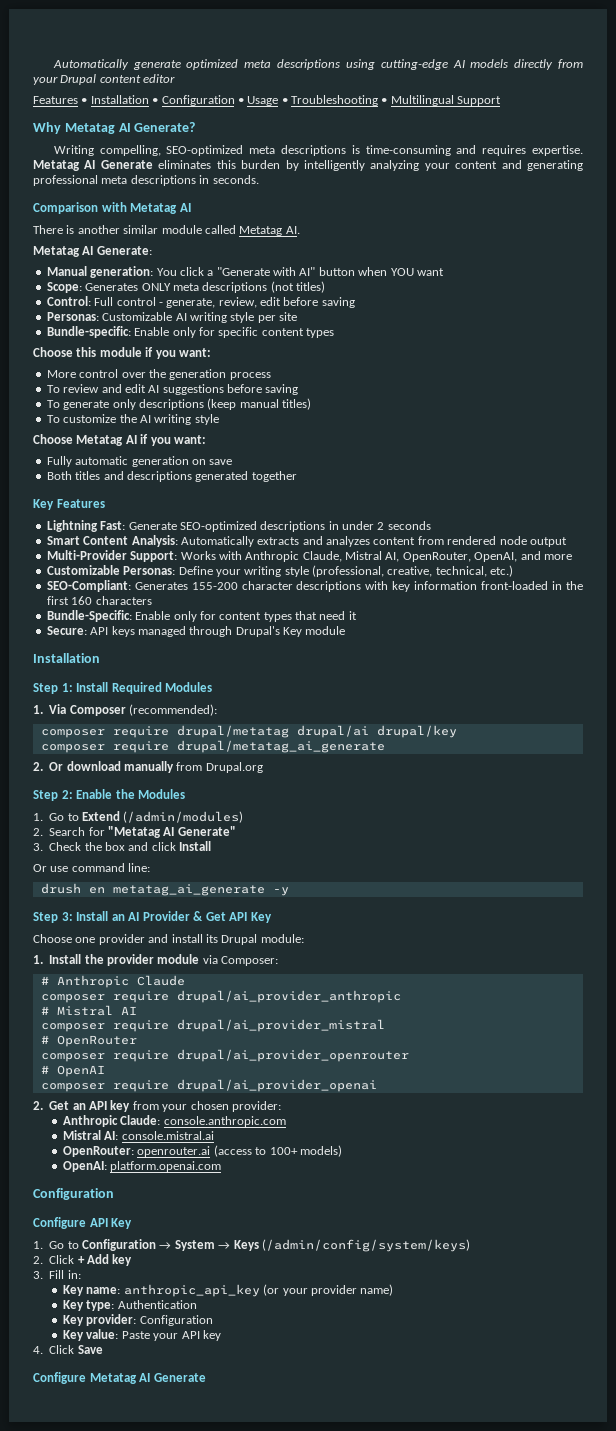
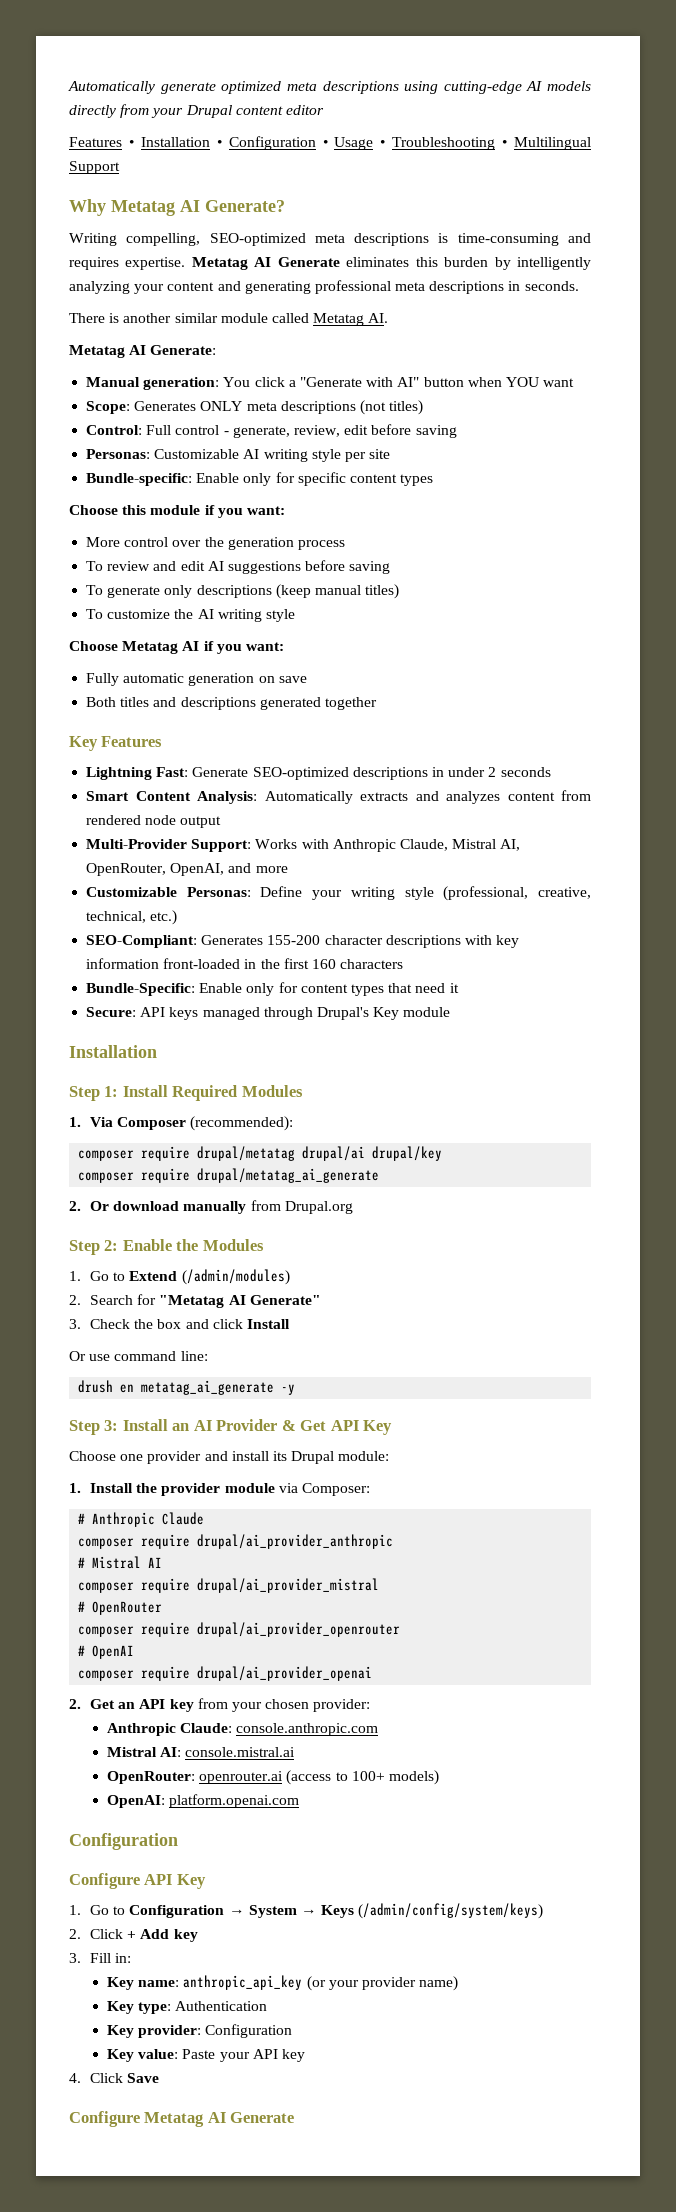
[33,202,191,214] // Comparison with Metatag AI -> (579, 286) none

